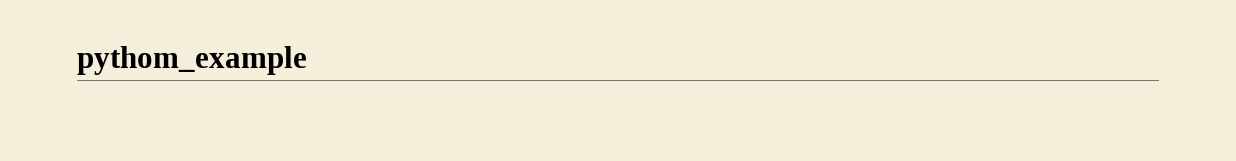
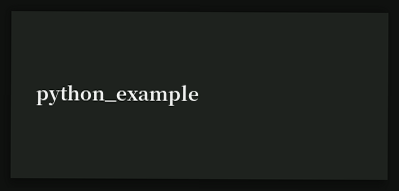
[77,46,307,75] pythom_example -> [35,84,200,106] python_example

